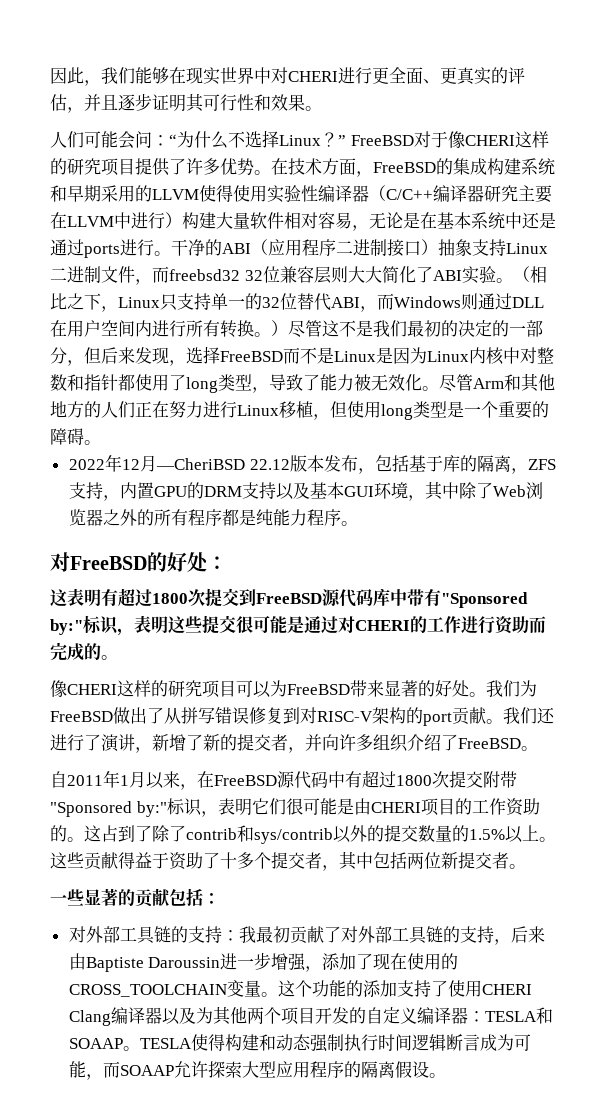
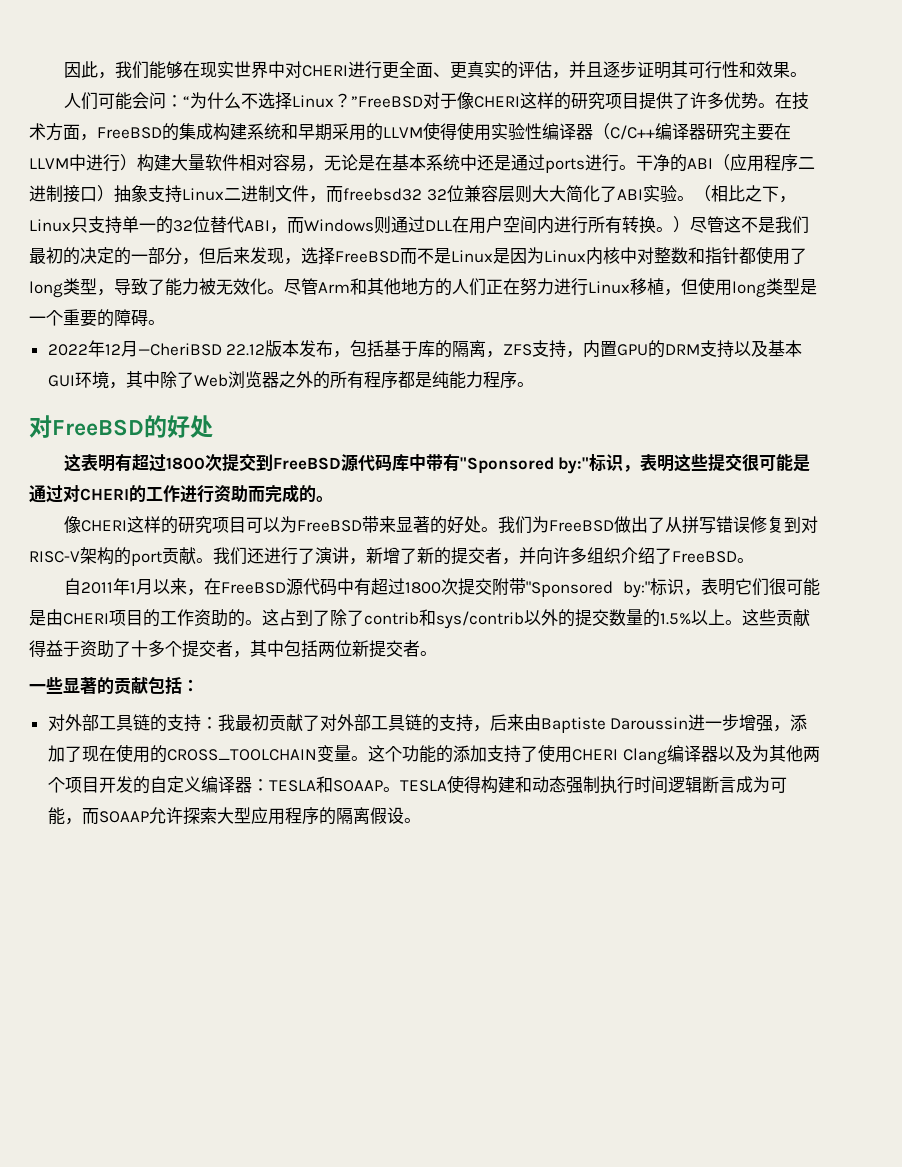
[338,135,414,146] ” FreeBSD -> [350,96,423,108] ”FreeBSD
[207,556,227,570] ： -> (213, 426) none

